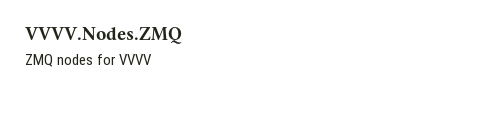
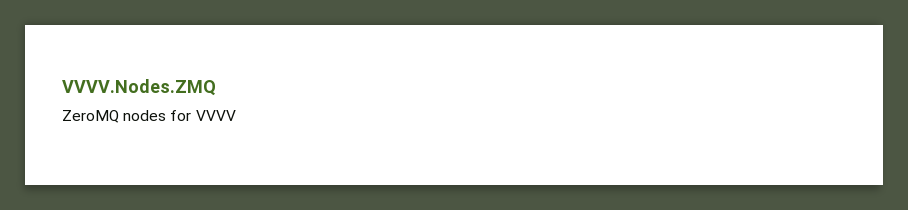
[25,54,53,67] ZMQ -> [62,110,119,123] ZeroMQ

